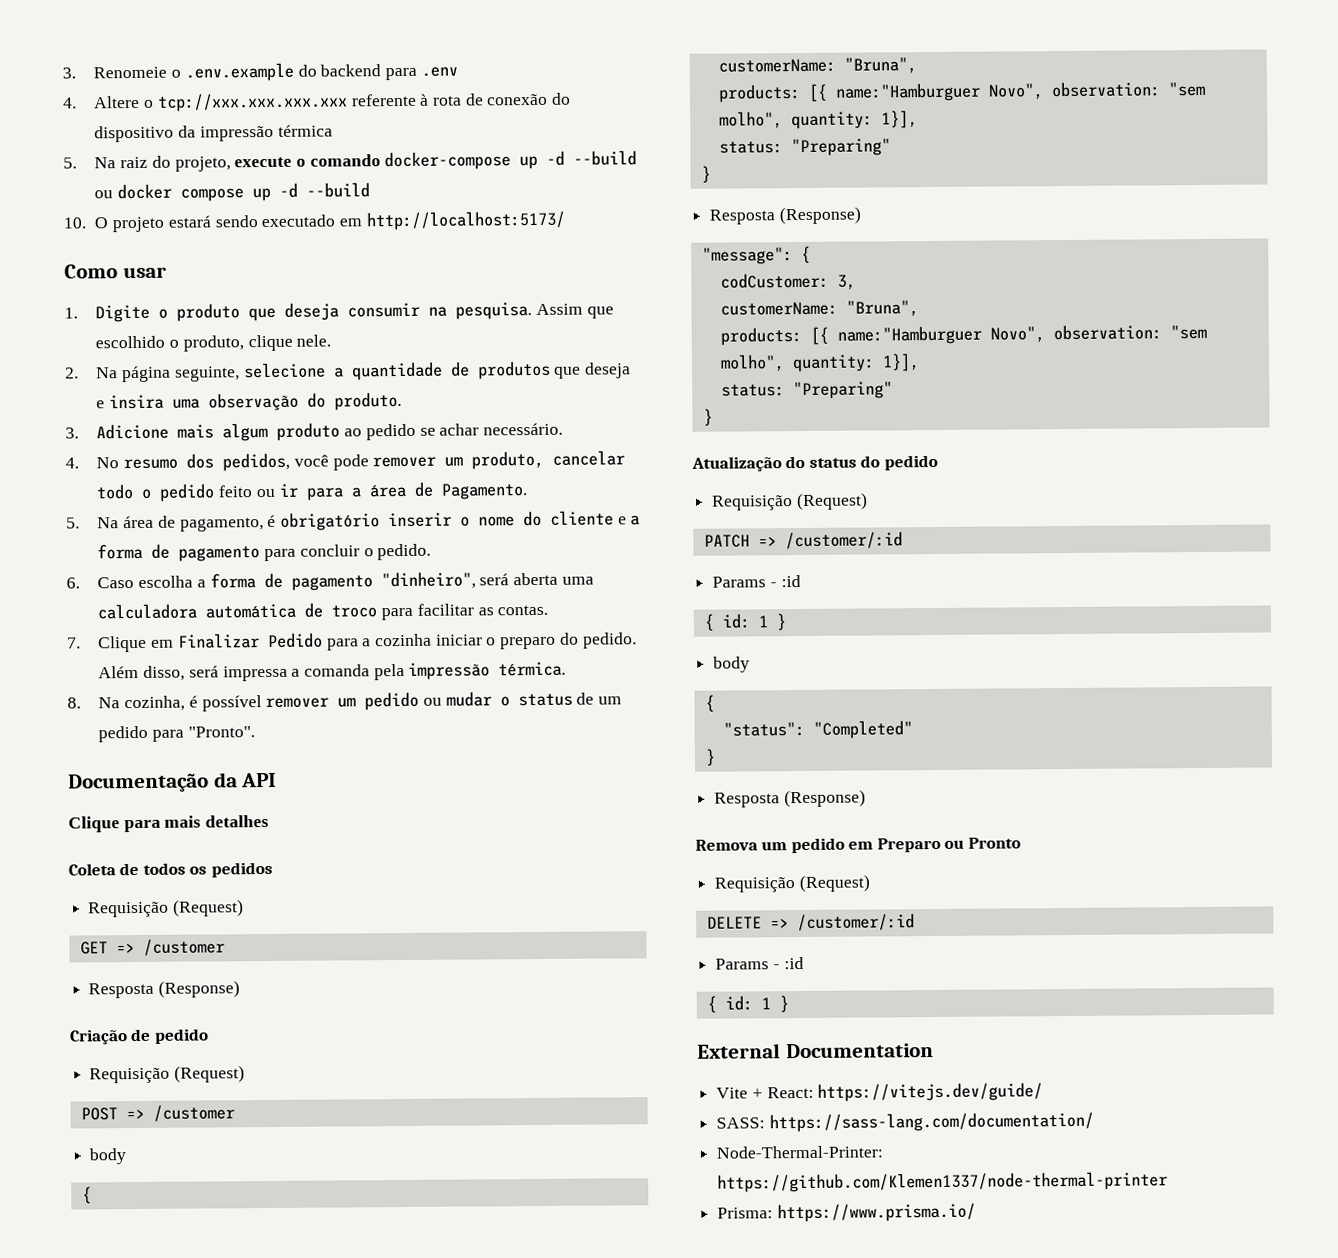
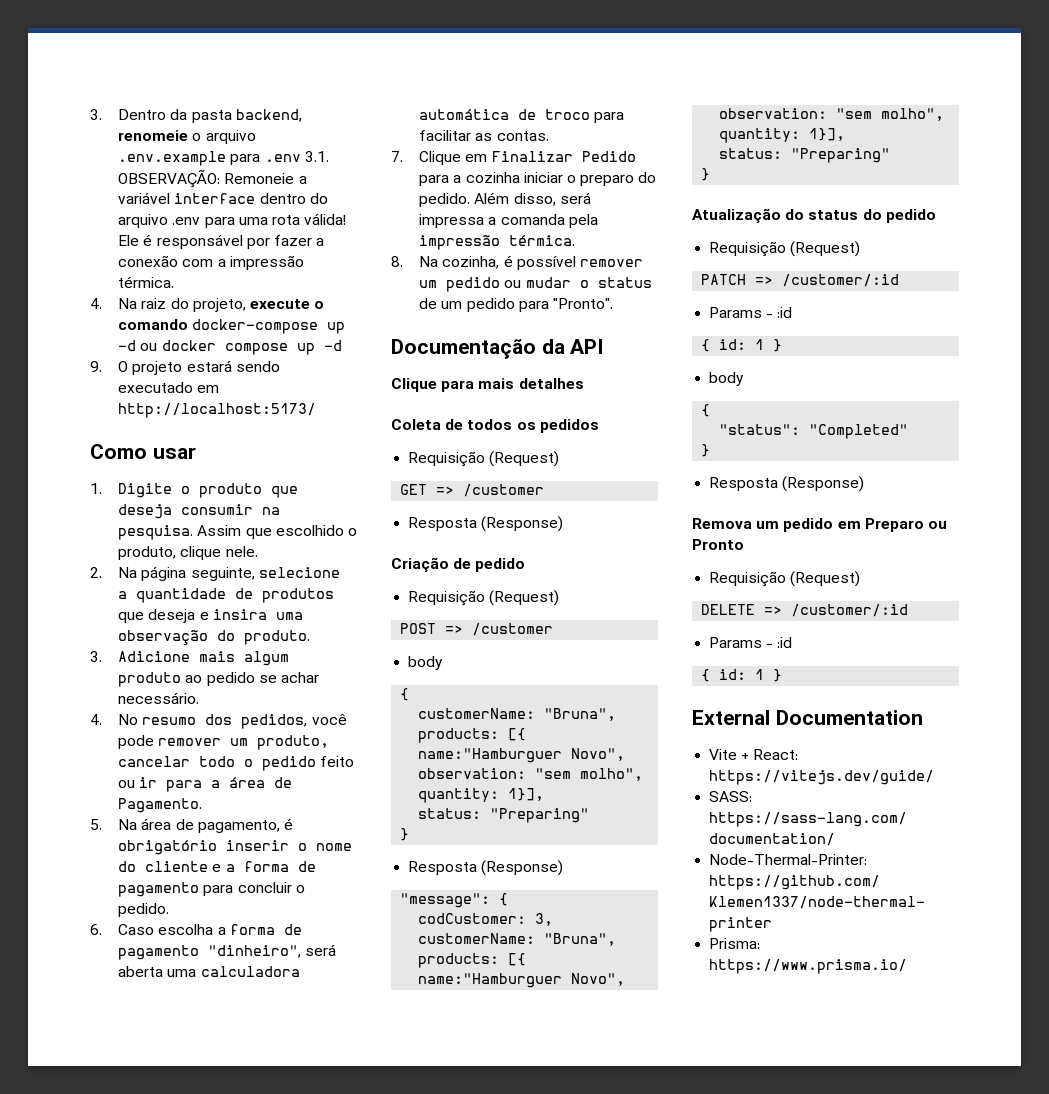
[62,62,458,82] [62,92,572,112] [94,124,333,143] [63,157,77,169] 3. Renomeie o .env.example do backend para .env // 4. Altere o tcp://xxx.xxx.xxx.xxx referente à rota de conexão do dispositivo da impressão térmica // 5. -> [90,109,302,123] [118,130,256,144] [118,151,329,166] [118,169,307,188] [118,192,328,204] [118,213,347,228] [118,234,325,249] [118,255,304,270] [118,276,175,288] [90,298,102,309] 3. Dentro da pasta backend, renomeie o arquivo .env.example para .env 3.1. OBSERVAÇÃO: Remoneie a variável interface dentro do arquivo .env para uma rota válida! Ele é responsável por fazer a conexão com a impressão térmica. // 4.
[573,150,638,166] --build -> (137, 345) none
[306,182,371,198] [63,217,86,229] --build // 10. -> [90,361,102,372] // 9.

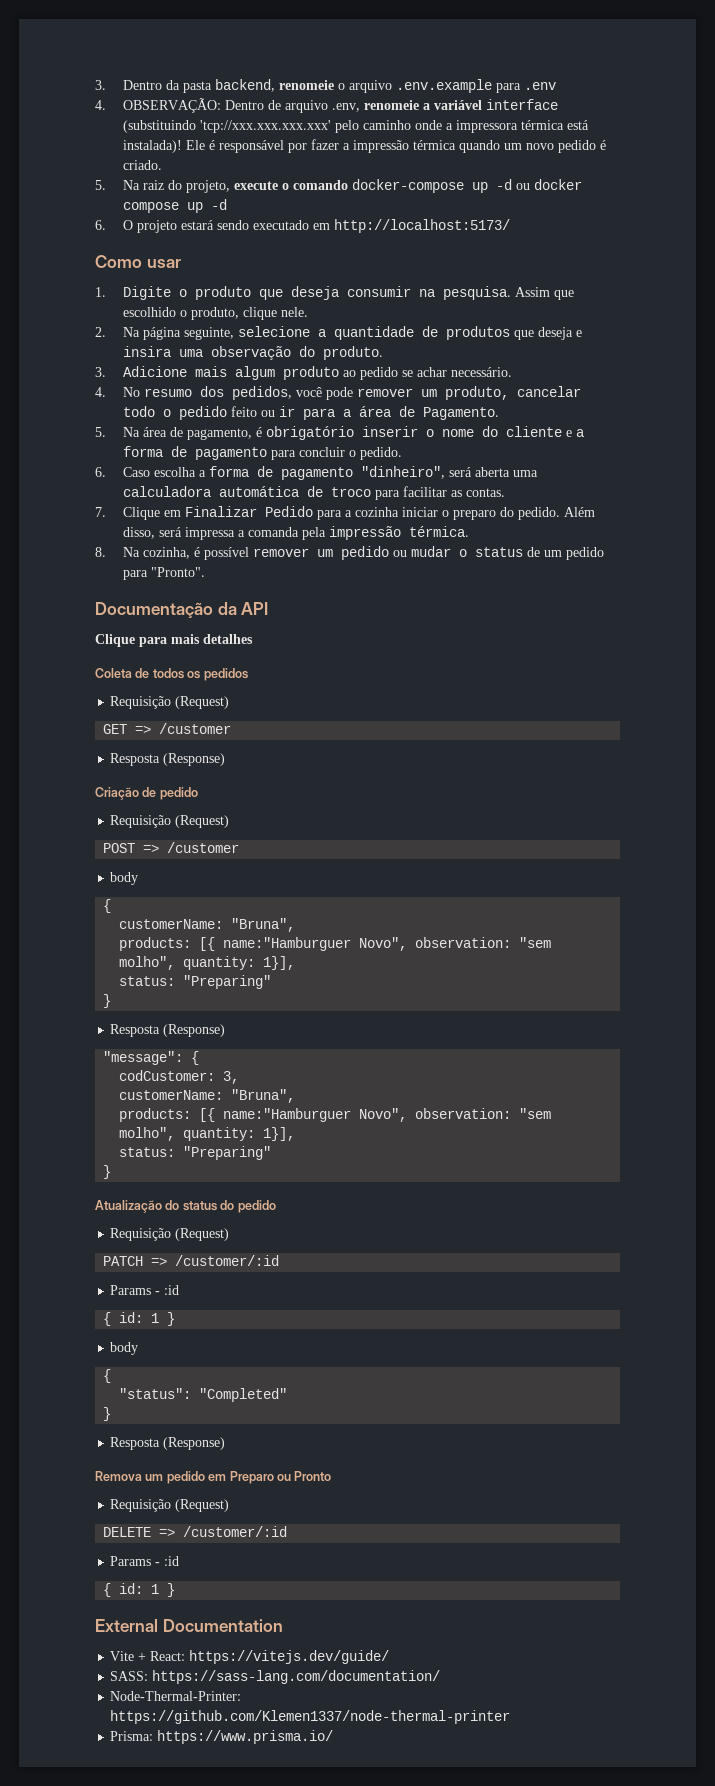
[304,151,329,162] [118,169,307,188] [118,192,328,204] [118,213,347,228] 3.1. OBSERVAÇÃO: Remoneie a variável interface dentro do arquivo .env para uma rota válida! -> [95,98,558,113] [122,120,589,133] [122,140,182,153] // 4. OBSERVAÇÃO: Dentro de arquivo .env, renomeie a variável interface (substituindo 'tcp://xxx.xxx.xxx.xxx' pelo caminho onde a impressora térmica está instalada)!
[118,255,304,270] [118,276,175,288] [90,298,102,309] conexão com a impressão térmica. // 4. -> [352,140,606,153] [122,160,162,170] [95,180,106,190] impressão térmica quando um novo pedido é criado. // 5.
[90,361,102,372] 9. -> [95,220,106,230] 6.

